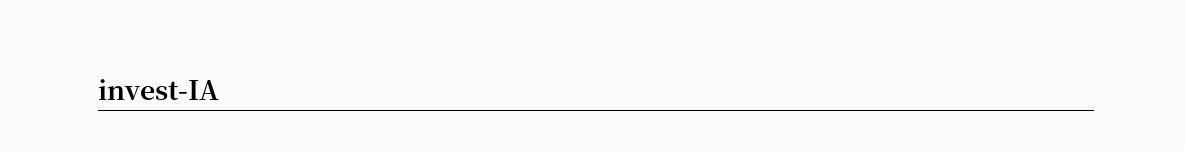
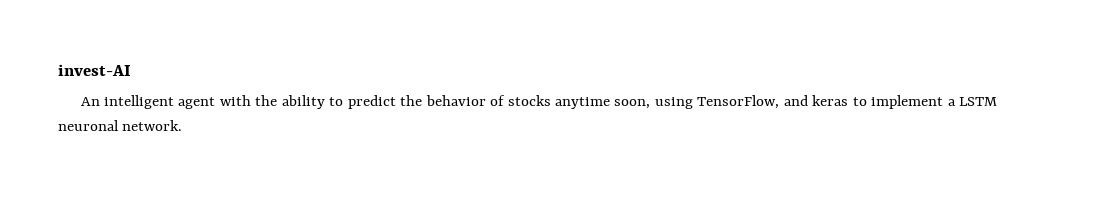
[98,79,219,100] invest-IA -> [58,64,131,76] [80,95,998,109] [58,120,183,131] invest-AI // An intelligent agent with the ability to predict the behavior of stocks anytime soon, using TensorFlow, and keras to implement a LSTM neuronal network.

